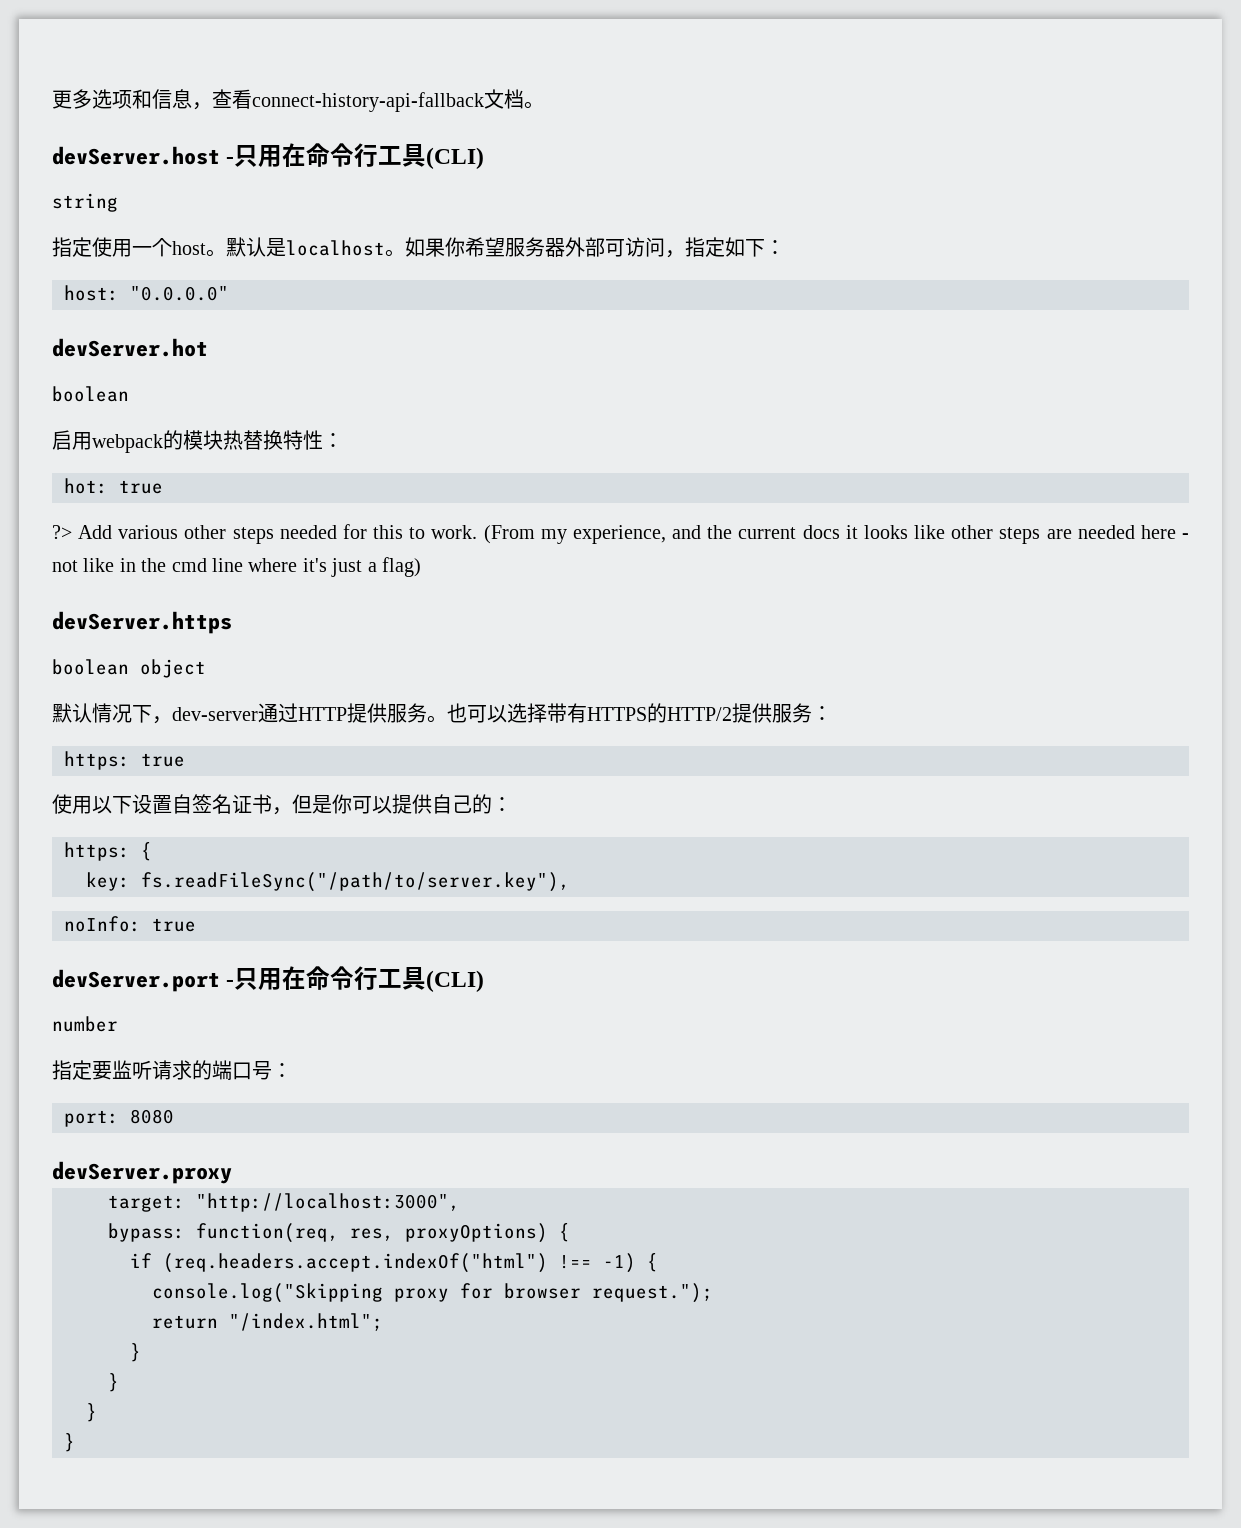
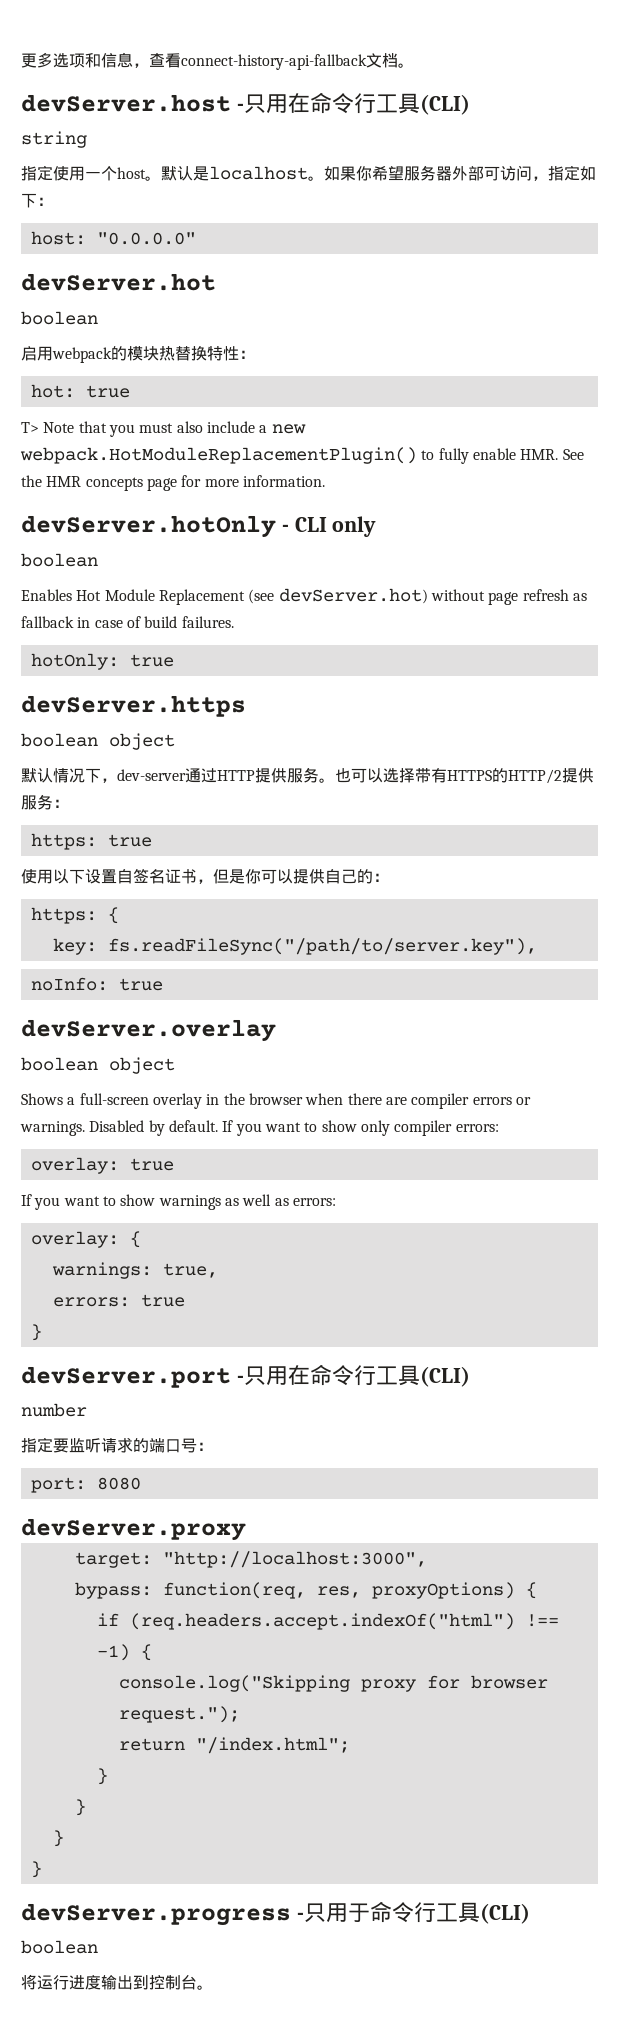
[52,524,1189,544] [52,557,421,577] ?> Add various other steps needed for this to work. (From my experience, and the current docs it looks like other steps are needed here - not like in the cmd line where it's just a flag) -> [21,421,306,437] [20,447,584,464] [21,475,325,491] [21,515,377,538] [21,553,98,567] [21,588,587,605] [21,616,234,628] [30,653,174,670] T> Note that you must also include a new webpack.HotModuleReplacementPlugin() to fully enable HMR. See the HMR concepts page for more information. // devServer.hotOnly - CLI only // boolean // Enables Hot Module Replacement (see devServer.hot) without page refresh as fallback in case of build failures. // hotOnly: true
(196, 925) none -> [21,1019,276,1042] [21,1057,175,1074] [21,1093,531,1109] [20,1120,499,1136] [30,1157,174,1174] [21,1194,336,1210] [30,1231,141,1248] [51,1262,218,1279] [52,1294,185,1307] [30,1324,42,1341] // devServer.overlay // boolean object // Shows a full-screen overlay in the browser when there are compiler errors or warnings. Disabled by default. If you want to show only compiler errors: // overlay: true // If you want to show warnings as well as errors: // overlay: { // warnings: true, // errors: true // }
(75, 1442) none -> [21,1901,530,1926] [21,1940,98,1954] [21,1974,213,1990] // devServer.progress -只用于命令行工具(CLI) // boolean // 将运行进度输出到控制台。

